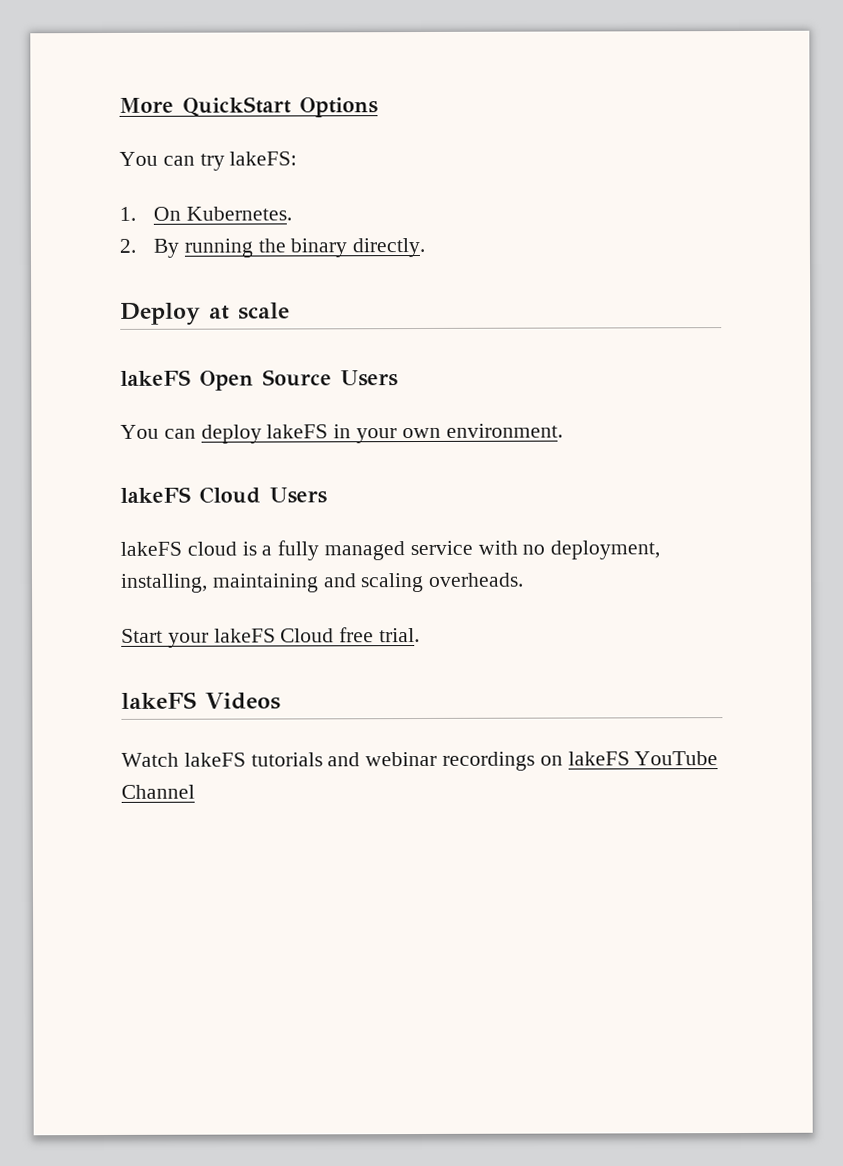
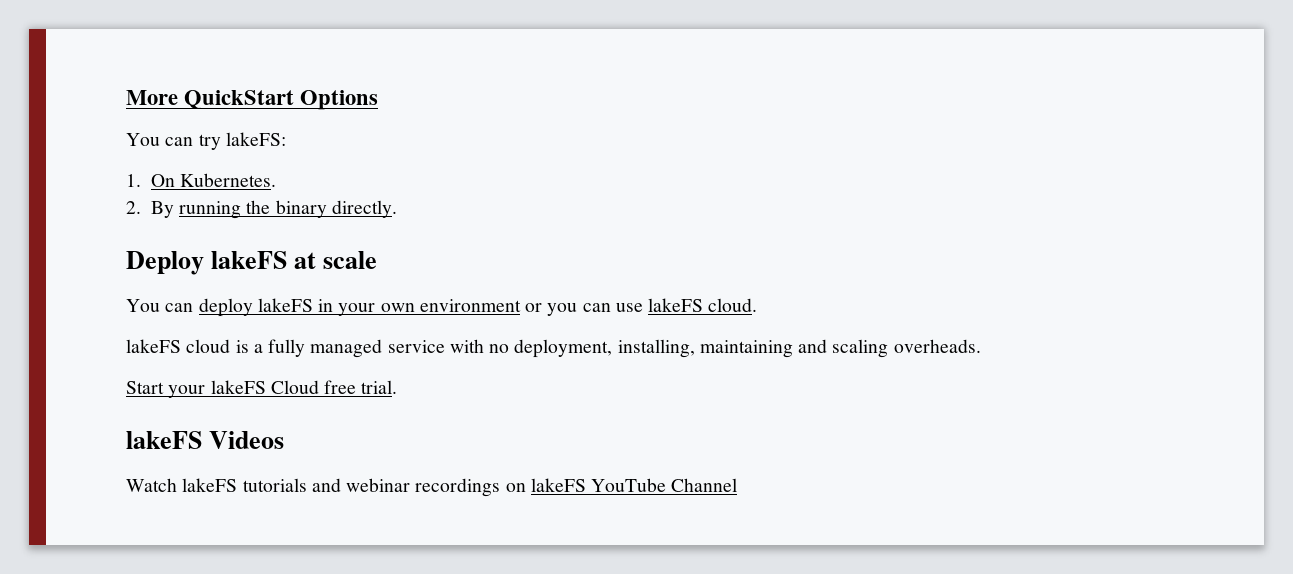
(201, 313) none -> [211,251,288,269] lakeFS
[120,369,398,391] // lakeFS Open Source Users -> (378, 260) none
[445,423,563,438] [120,486,327,504] environment. // lakeFS Cloud Users -> [419,298,758,316] environment or you can use lakeFS cloud.

